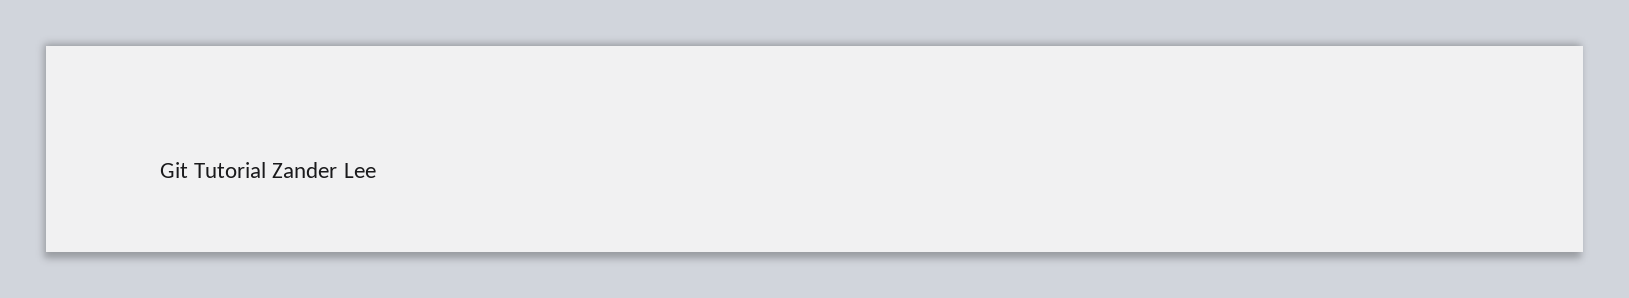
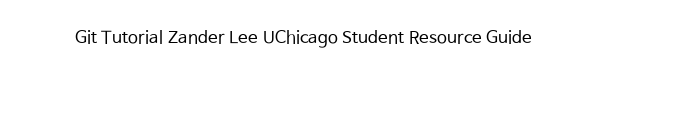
(376, 170) none -> [262,30,533,48] UChicago Student Resource Guide

